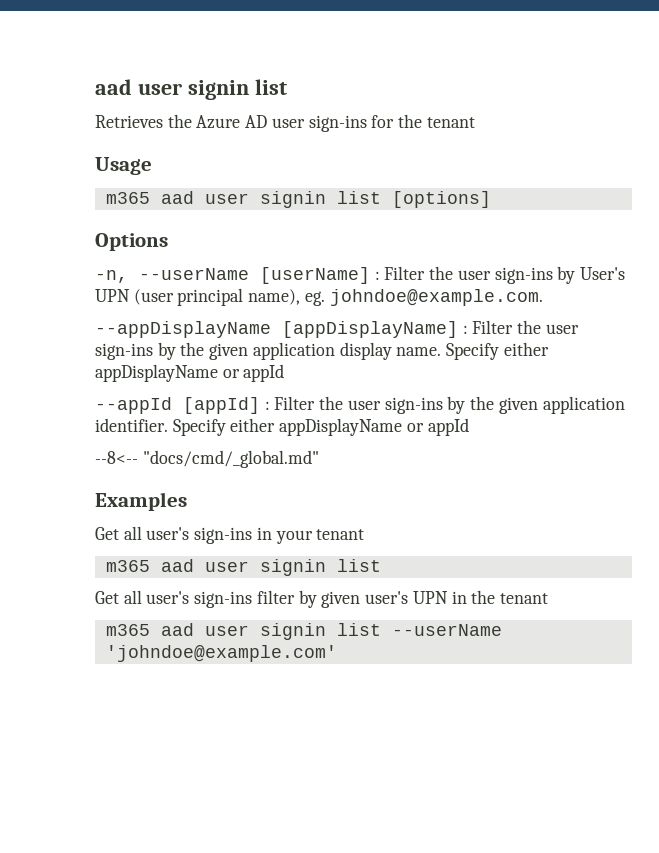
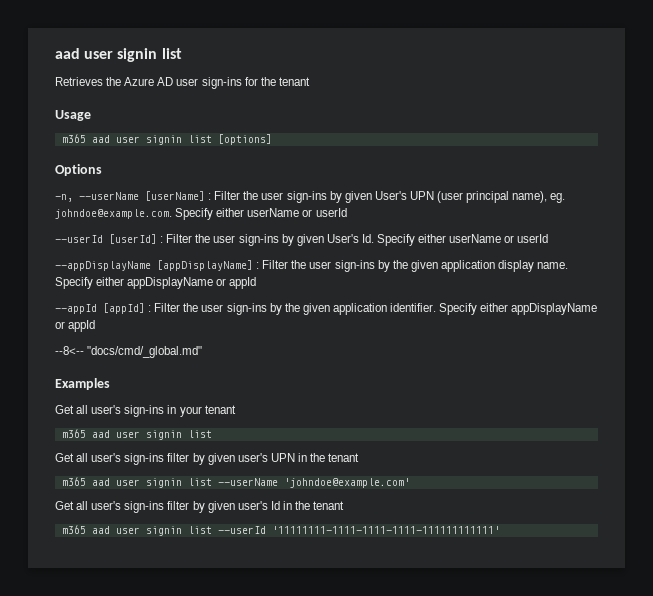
(576, 275) none -> [344,191,372,203] given
(543, 297) none -> [175,208,347,220] [55,234,549,246] Specify either userName or userId // --userId [userId] : Filter the user sign-ins by given User's Id. Specify either userName or userId
(337, 653) none -> [55,501,345,513] [61,525,500,536] // Get all user's sign-ins filter by given user's Id in the tenant // m365 aad user signin list --userId '11111111-1111-1111-1111-111111111111'

